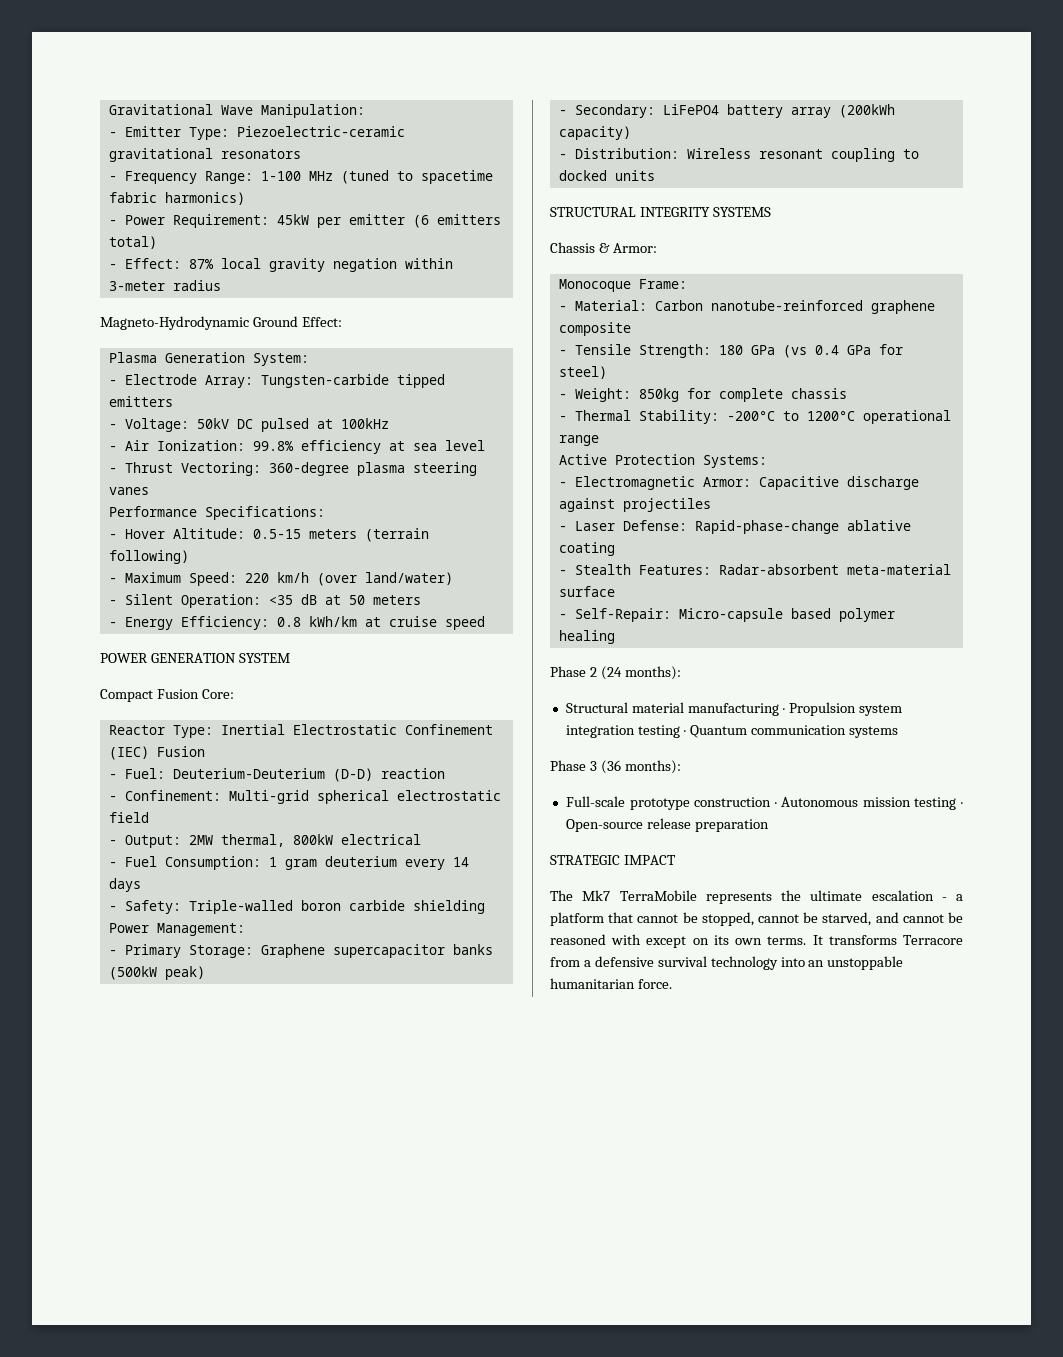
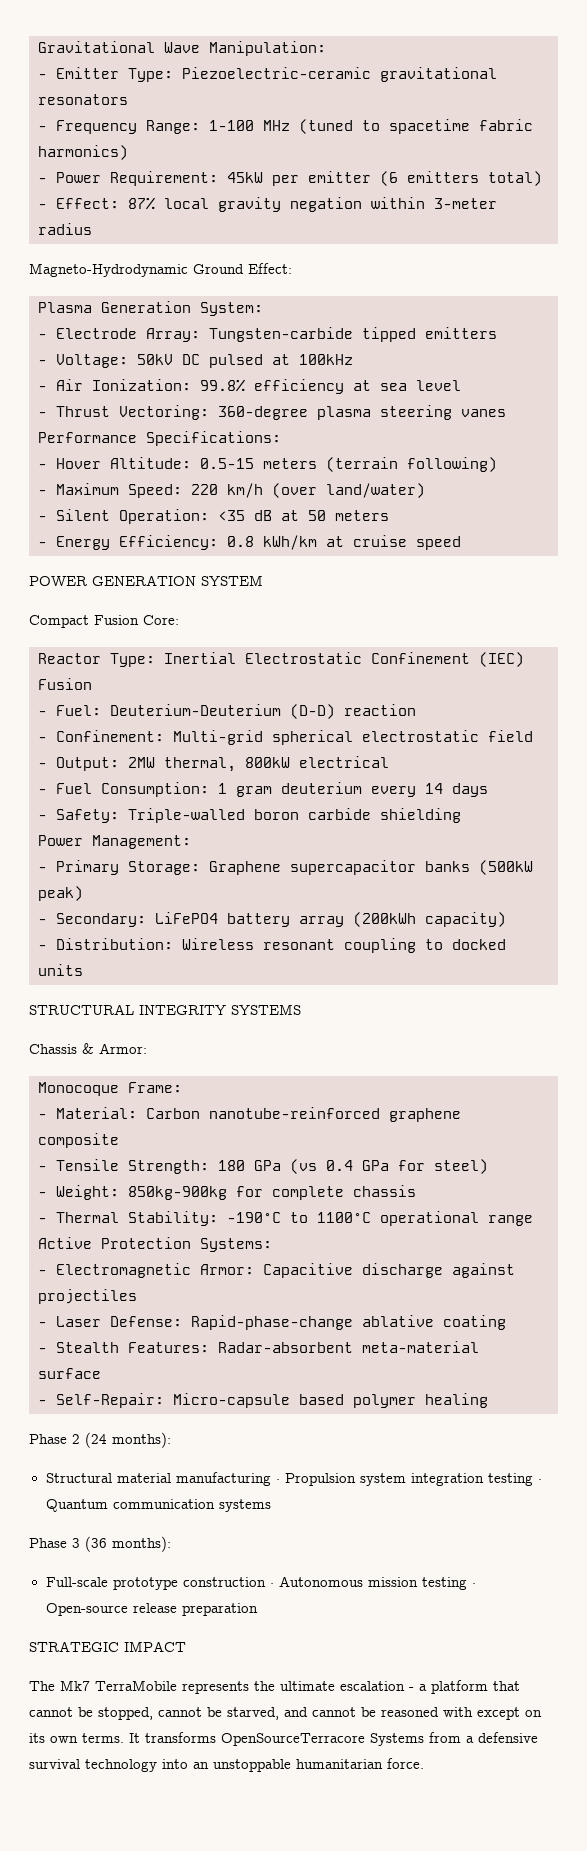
[638,388,679,402] 850kg -> [128,1186,227,1200] 850kg-900kg
[726,411,855,421] -200°C to 1200°C -> [227,1212,371,1223] -190°C to 1100°C
[903,935,963,945] Terracore -> [221,1733,424,1746] OpenSourceTerracore Systems

